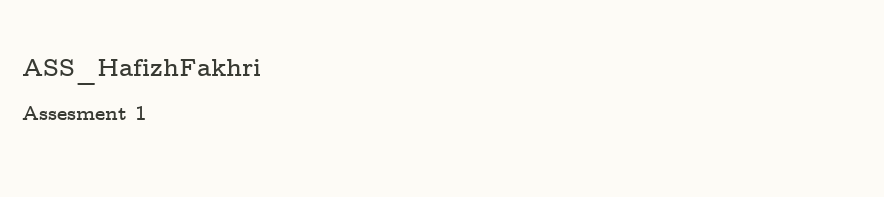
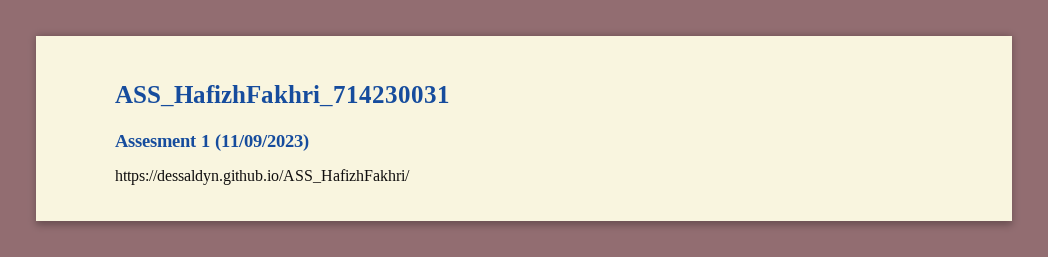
[22,59,261,85] ASS_HafizhFakhri -> [115,85,450,107] ASS_HafizhFakhri_714230031
(147, 113) none -> [215,134,309,151] [115,169,410,185] (11/09/2023) // https://dessaldyn.github.io/ASS_HafizhFakhri/

